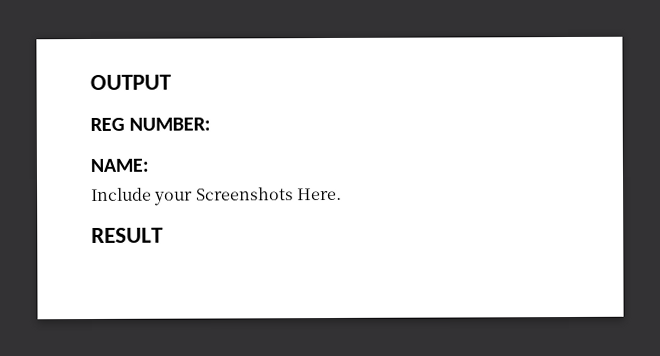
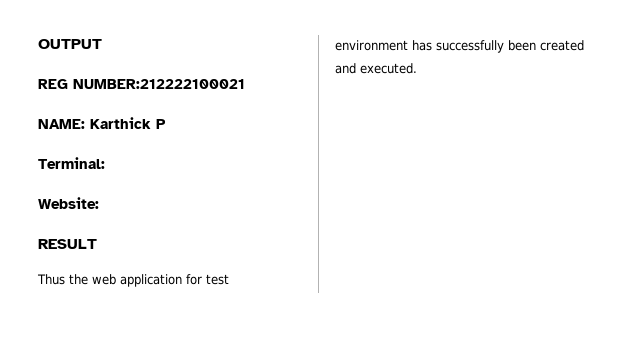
[129,117,212,131] NUMBER: -> [73,79,245,89] NUMBER:212222100021
[91,187,342,206] [91,227,164,244] // Include your Screenshots Here. // RESULT -> [90,117,166,129] [38,157,105,169] [38,197,99,209] [38,239,97,249] [37,274,229,287] [335,40,584,53] [335,63,417,74] Karthick P // Terminal: // Website: // RESULT // Thus the web application for test environment has successfully been created and executed.

